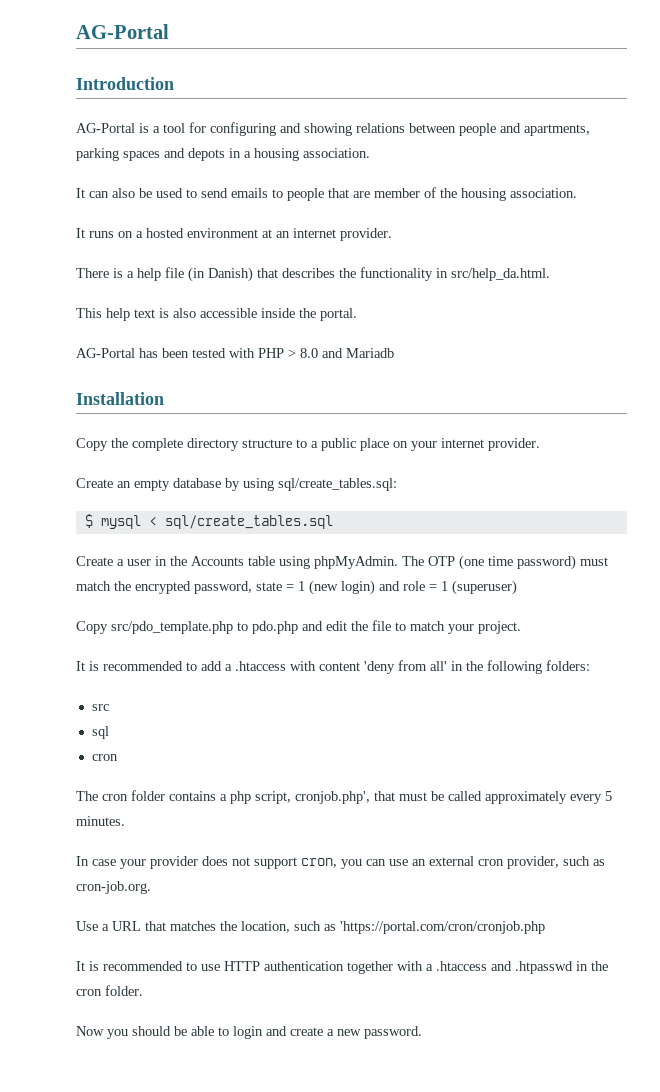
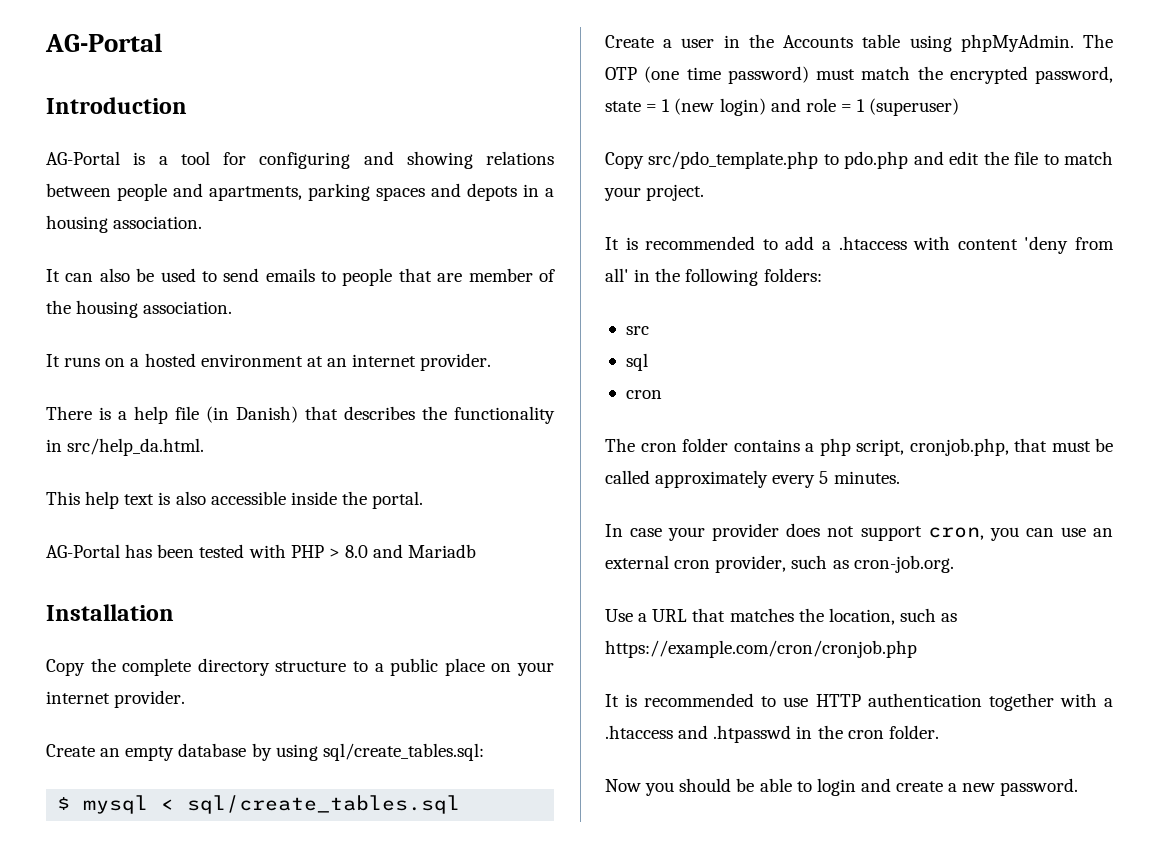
[295,791,370,804] cronjob.php', -> [909,438,1009,456] cronjob.php,
[340,921,545,934] 'https://portal.com/cron/cronjob.php -> [605,640,917,658] https://example.com/cron/cronjob.php

